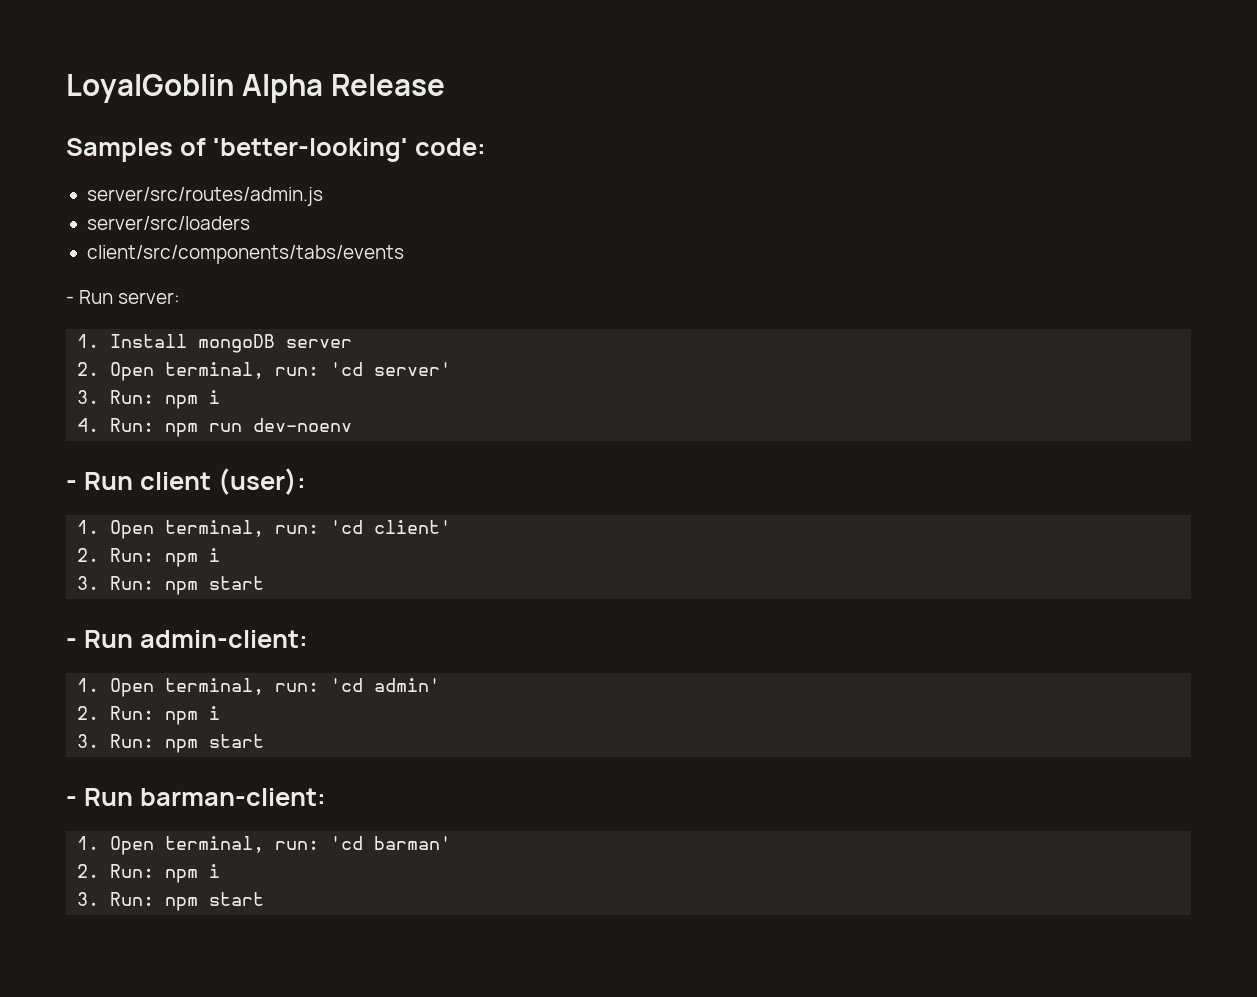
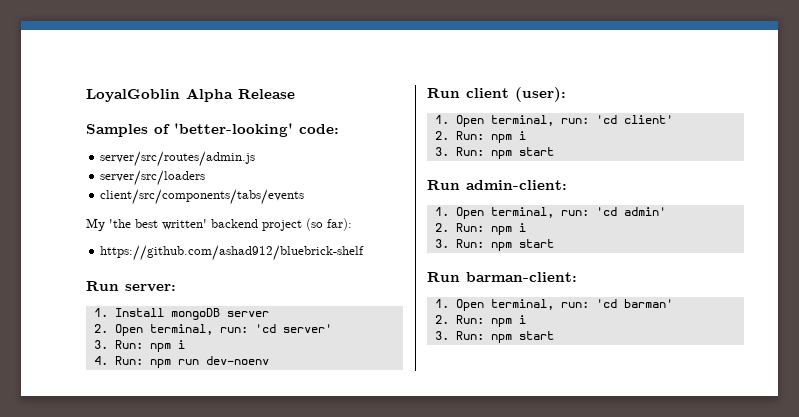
[66,296,74,304] - -> [86,218,352,231] [100,245,365,261] My 'the best written' backend project (so far): // https://github.com/ashad912/bluebrick-shelf //
[66,480,77,490] - -> (269, 360) none
[66,638,77,648] - -> (554, 151) none
[66,796,77,806] - -> (554, 243) none

